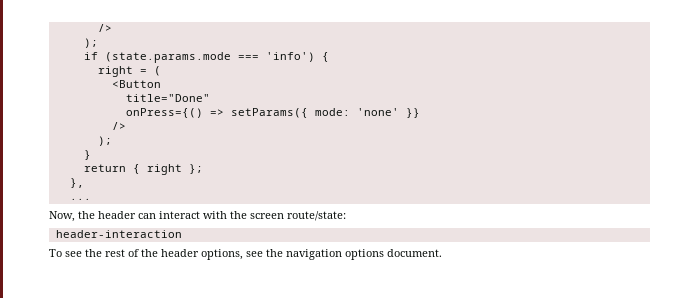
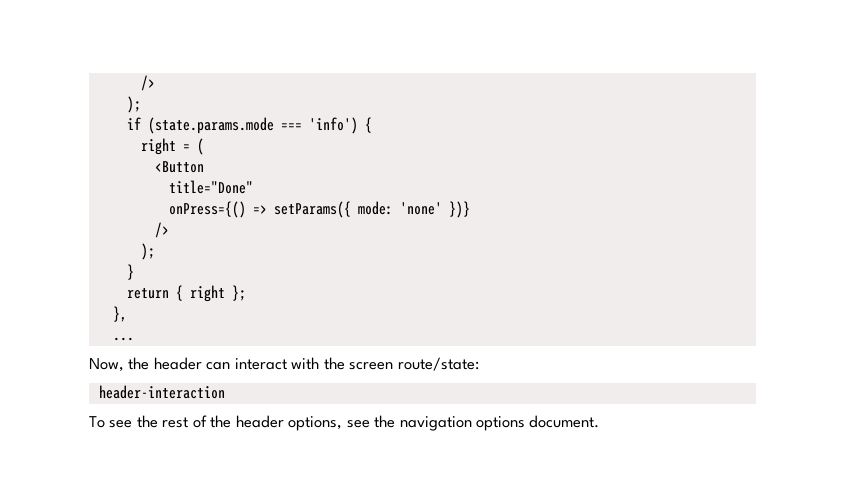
[405,108,420,118] }} -> [448,201,470,218] })}

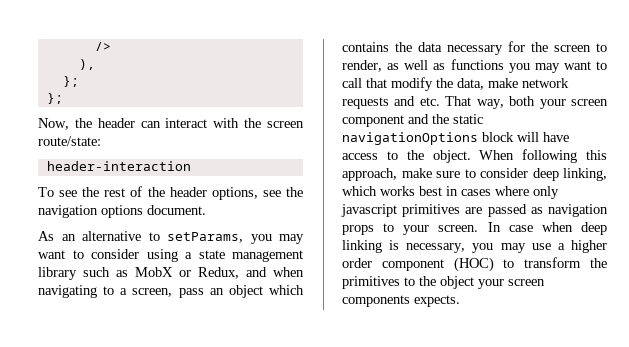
[140,75,155,91] [126,96,141,113] [126,117,372,134] [140,138,204,155] [154,161,204,173] [168,180,253,194] [168,201,470,218] [154,222,169,238] [140,243,155,260] [126,264,134,280] [126,285,246,302] [112,306,127,322] [112,337,134,341] /> // ); // if (state.params.mode === 'info') { // right = ( // <Button // title="Done" // onPress={() => setParams({ mode: 'none' })} // /> // ); // } // return { right }; // }, // ... -> [94,42,111,51] [78,59,95,70] [62,76,79,87] [46,93,63,104] /> // ), // }; // };
(600, 421) none -> [38,231,304,244] [38,249,303,262] [38,267,304,280] [38,285,304,298] [342,41,607,55] [342,59,607,73] [342,77,569,91] [342,96,608,109] [342,114,483,127] [342,132,569,145] [342,149,607,163] [342,168,607,181] [342,186,559,199] [341,204,608,217] [342,222,607,235] [342,240,607,253] [342,257,607,272] [342,276,545,289] [342,295,460,307] // As an alternative to setParams, you may want to consider using a state management library such as MobX or Redux, and when navigating to a screen, pass an object which contains the data necessary for the screen to render, as well as functions you may want to call that modify the data, make network requests and etc. That way, both your screen component and the static navigationOptions block will have access to the object. When following this approach, make sure to consider deep linking, which works best in cases where only javascript primitives are passed as navigation props to your screen. In case when deep linking is necessary, you may use a higher order component (HOC) to transform the primitives to the object your screen components expects.

